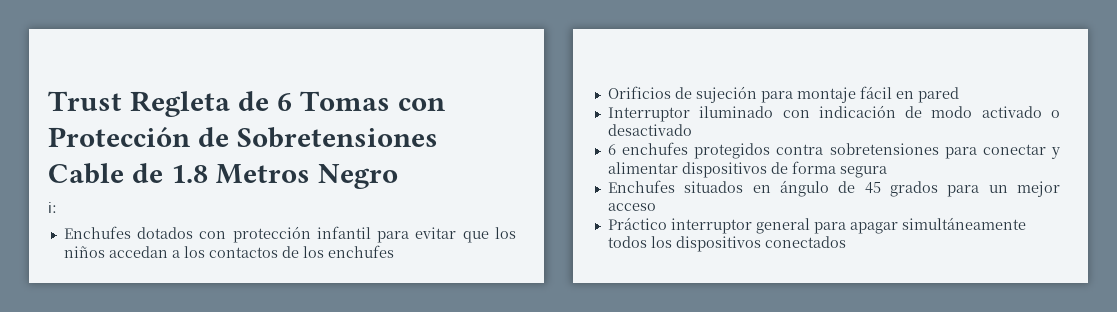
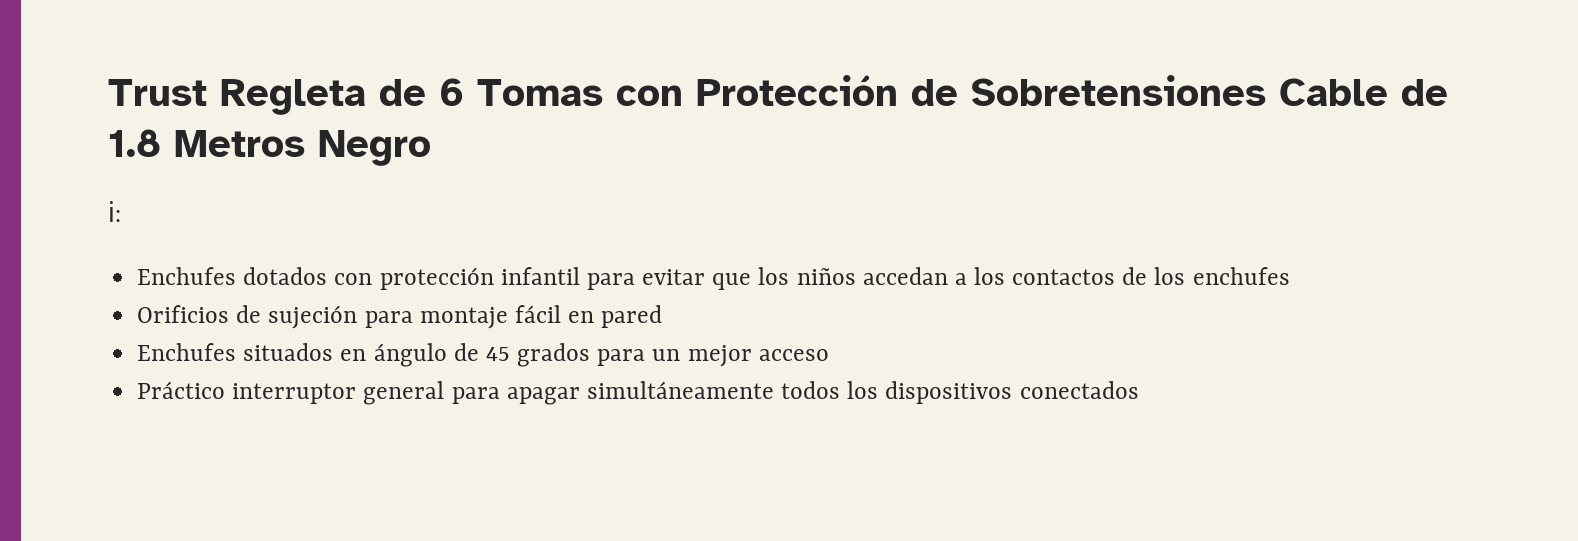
[607,105,1060,122] [607,124,692,136] [607,142,1060,159] [607,161,887,178] // Interruptor iluminado con indicación de modo activado o desactivado // 6 enchufes protegidos contra sobretensiones para conectar y alimentar dispositivos de forma segura -> (663, 316) none

